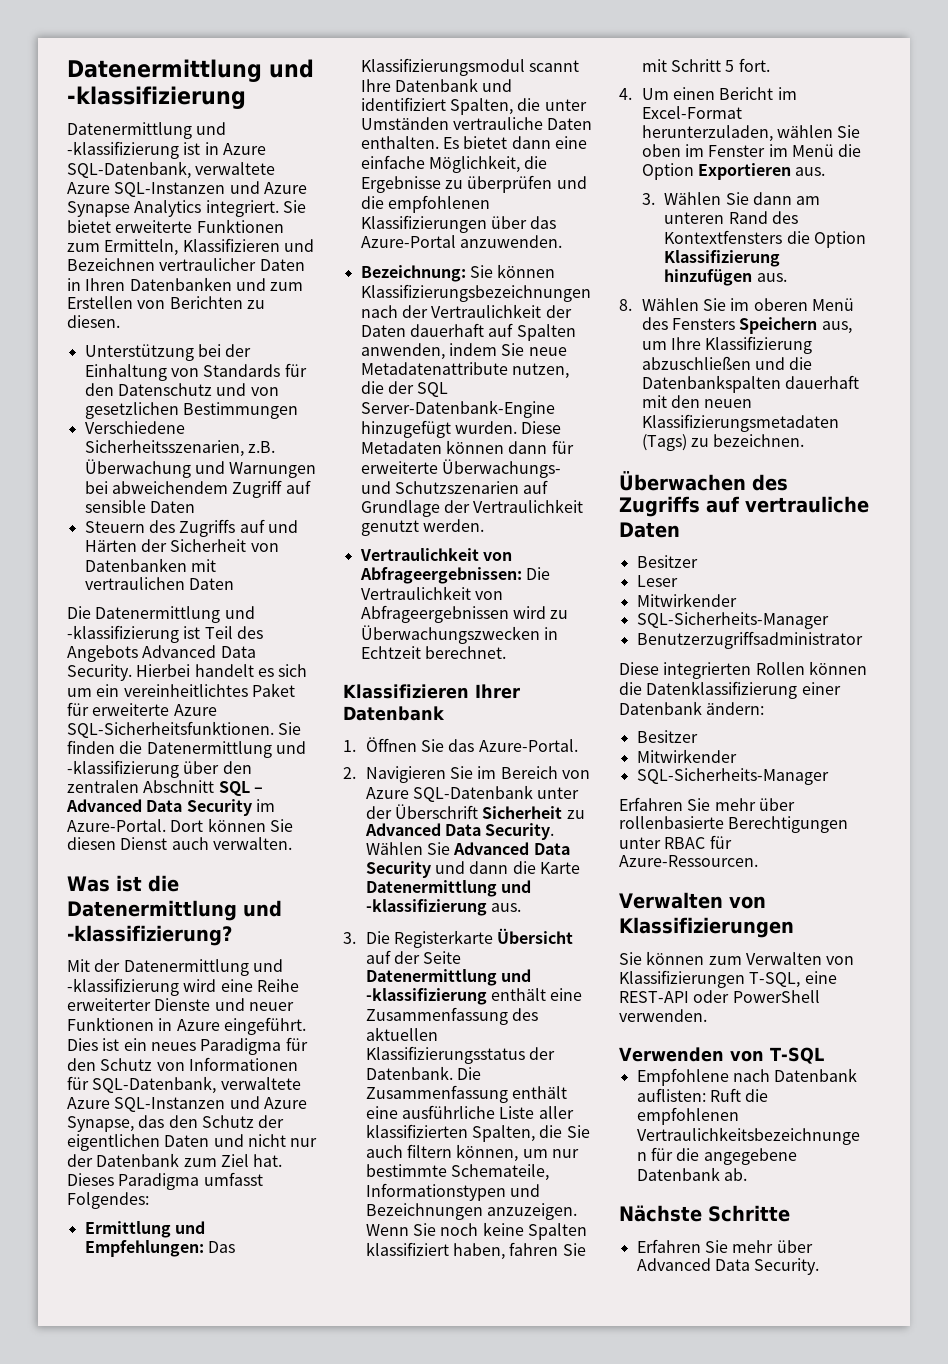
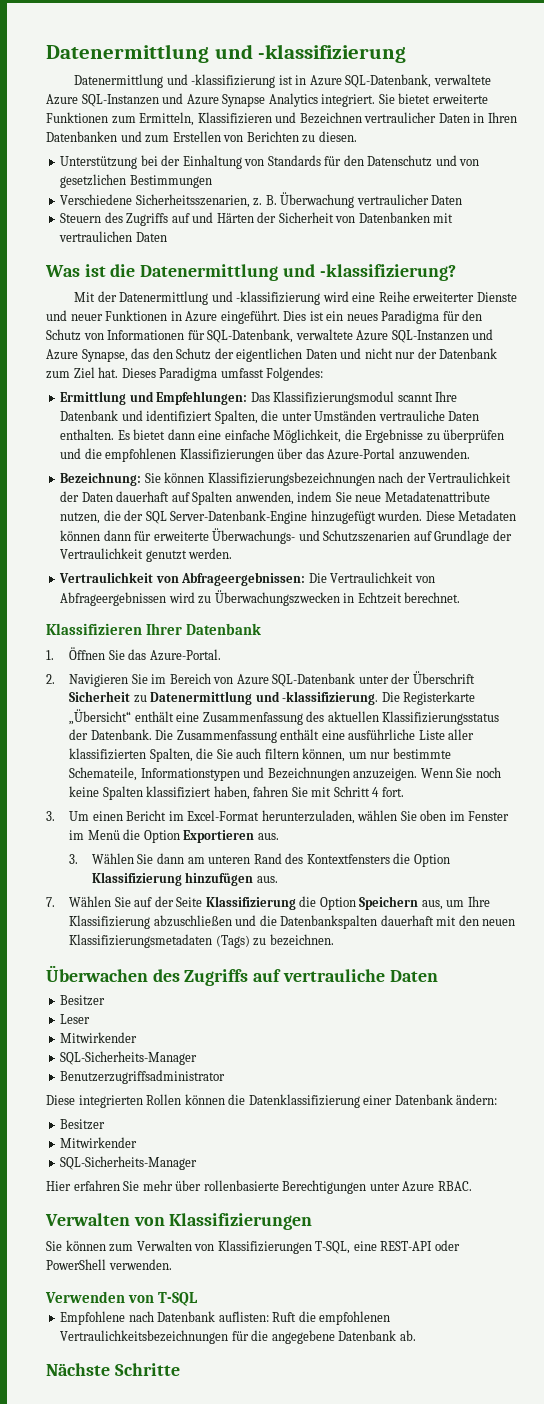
[247,441,275,453] [84,459,317,478] [84,480,311,498] [84,500,146,513] z.B. Überwachung und Warnungen bei abweichendem Zugriff auf sensible -> [253,192,429,208] z. B. Überwachung vertraulicher
[67,606,255,623] [67,625,263,643] [67,645,256,662] [67,664,308,681] [67,683,295,697] [67,702,217,716] [67,721,302,738] [67,740,306,758] [67,760,252,778] [67,780,263,796] [66,799,275,816] [67,818,293,832] [67,837,292,850] // Die Datenermittlung und -klassifizierung ist Teil des Angebots Advanced Data Security. Hierbei handelt es sich um ein vereinheitlichtes Paket für erweiterte Azure SQL-Sicherheitsfunktionen. Sie finden die Datenermittlung und -klassifizierung über den zentralen Abschnitt SQL – Advanced Data Security im Azure-Portal. Dort können Sie diesen Dienst auch verwalten. -> (167, 237) none
[364,823,555,840] [365,842,570,855] [365,861,580,878] [365,880,531,897] [365,899,521,916] [343,928,574,948] [365,950,462,964] [365,969,531,986] [365,988,487,1005] Advanced Data Security. Wählen Sie Advanced Data Security und dann die Karte Datenermittlung und -klassifizierung aus. // 3. Die Registerkarte Übersicht auf der Seite Datenermittlung und -klassifizierung -> [150,691,476,705] [68,709,131,725] Datenermittlung und -klassifizierung. Die Registerkarte „Übersicht“
[725,60,735,72] 5 -> [372,787,380,797] 4
[619,88,632,100] 4. -> [46,811,55,821] 3.
[619,298,854,311] [641,317,735,330] 8. Wählen Sie im oberen Menü des Fensters -> [46,896,356,910] 7. Wählen Sie auf der Seite Klassifizierung die Option
[619,797,683,811] Erfahren -> [46,1180,120,1191] Hier erfahren
[664,835,732,849] [619,855,758,867] RBAC für Azure-Ressourcen. -> [402,1181,472,1192] Azure RBAC.
[636,1239,813,1253] [636,1258,820,1275] // Erfahren Sie mehr über Advanced Data Security. -> (180, 1369) none

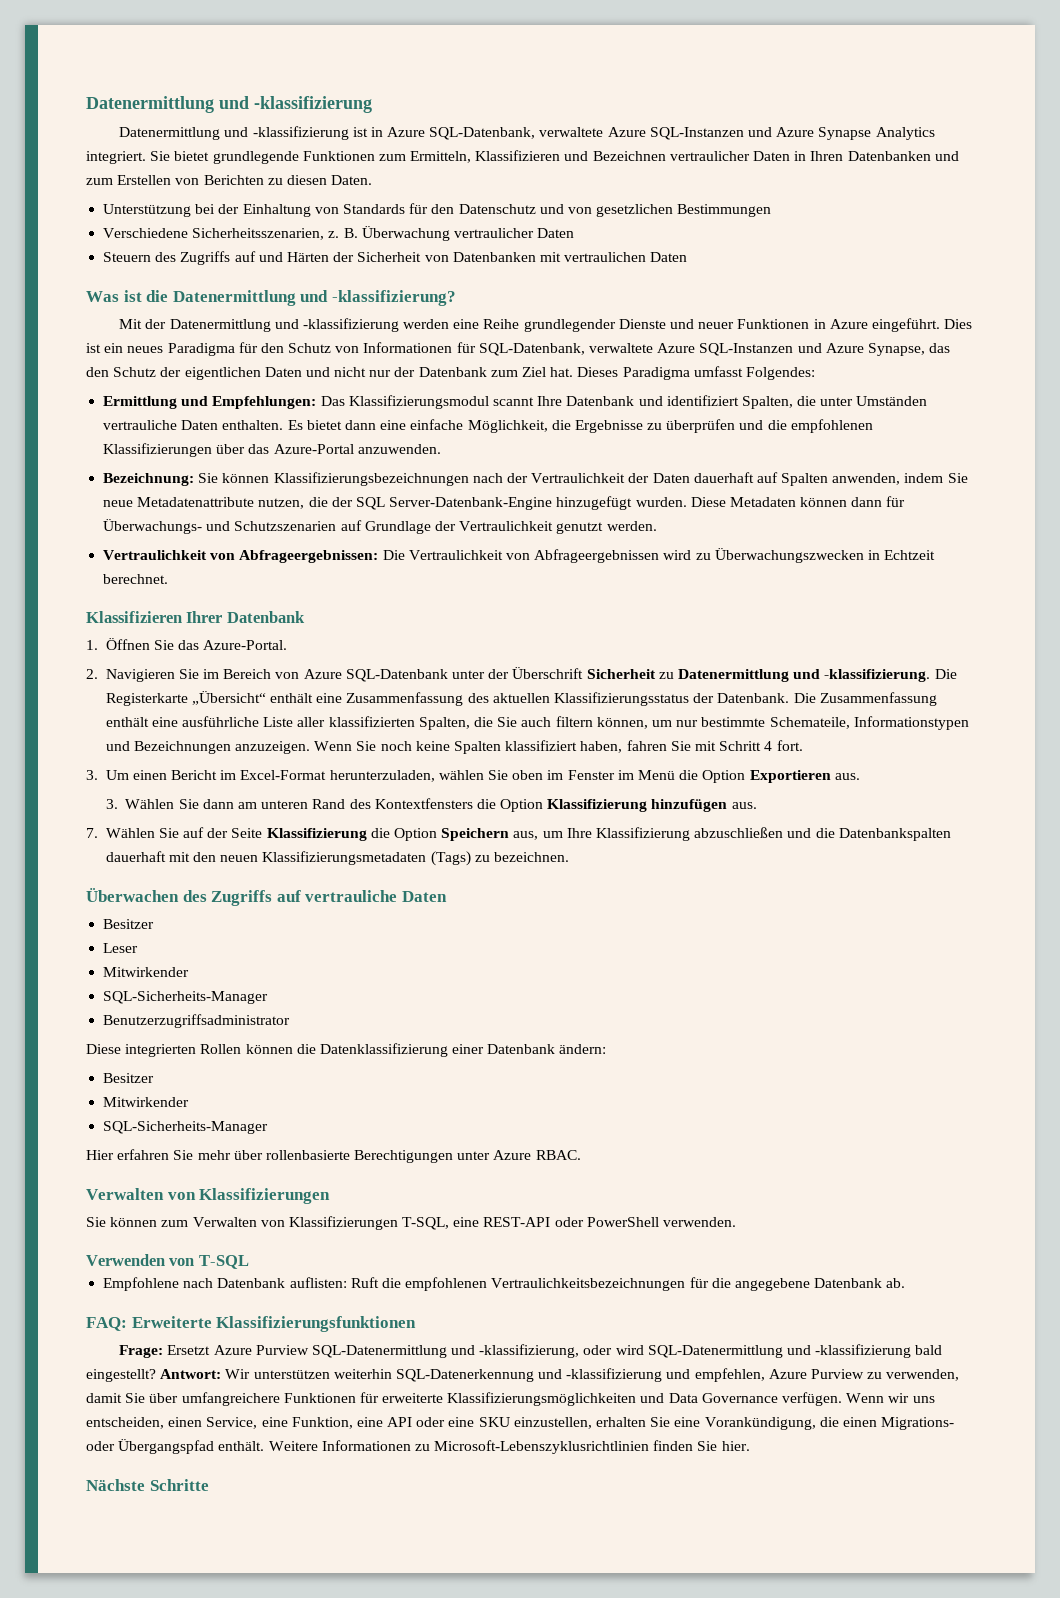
[432,94,488,104] erweiterte -> [212,151,299,164] grundlegende
[318,131,357,142] diesen. -> [286,175,373,185] diesen Daten.
[322,291,349,302] wird -> [403,319,450,329] werden
[413,292,475,302] erweiterter -> [523,319,616,332] grundlegender
[153,531,209,541] erweiterte -> (906, 501) none
(416, 1335) none -> [86,1316,417,1332] [119,1344,943,1358] [86,1368,960,1382] [86,1392,935,1406] [86,1417,955,1430] [86,1439,750,1454] // FAQ: Erweiterte Klassifizierungsfunktionen // Frage: Ersetzt Azure Purview SQL-Datenermittlung und -klassifizierung, oder wird SQL-Datenermittlung und -klassifizierung bald eingestellt? Antwort: Wir unterstützen weiterhin SQL-Datenerkennung und -klassifizierung und empfehlen, Azure Purview zu verwenden, damit Sie über umfangreichere Funktionen für erweiterte Klassifizierungsmöglichkeiten und Data Governance verfügen. Wenn wir uns entscheiden, einen Service, eine Funktion, eine API oder eine SKU einzustellen, erhalten Sie eine Vorankündigung, die einen Migrations- oder Übergangspfad enthält. Weitere Informationen zu Microsoft-Lebenszyklusrichtlinien finden Sie hier.

